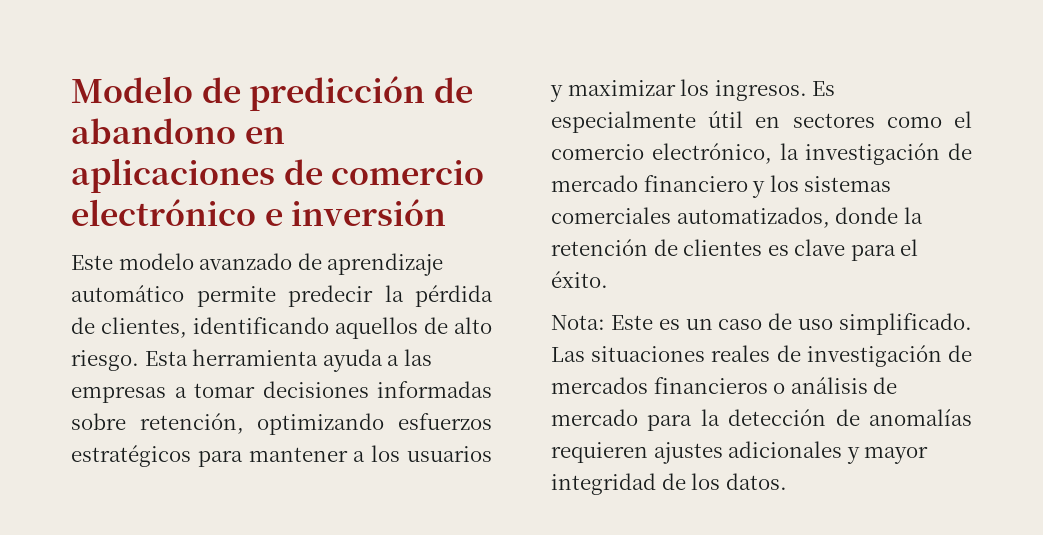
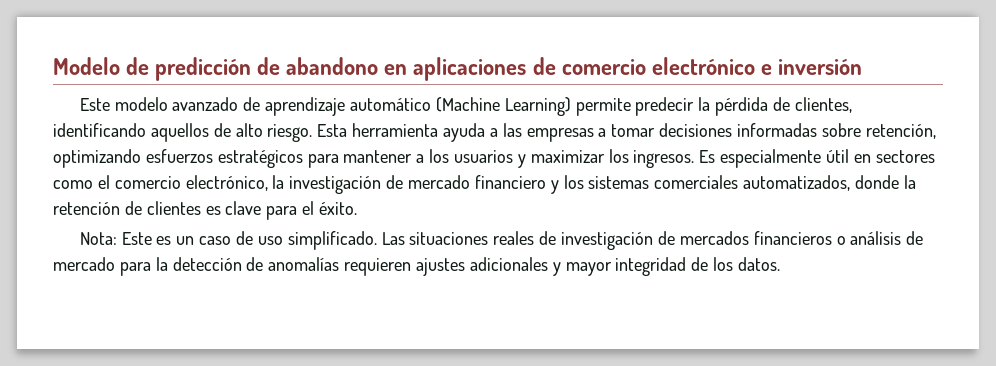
(184, 293) none -> [435,97,571,116] (Machine Learning)

